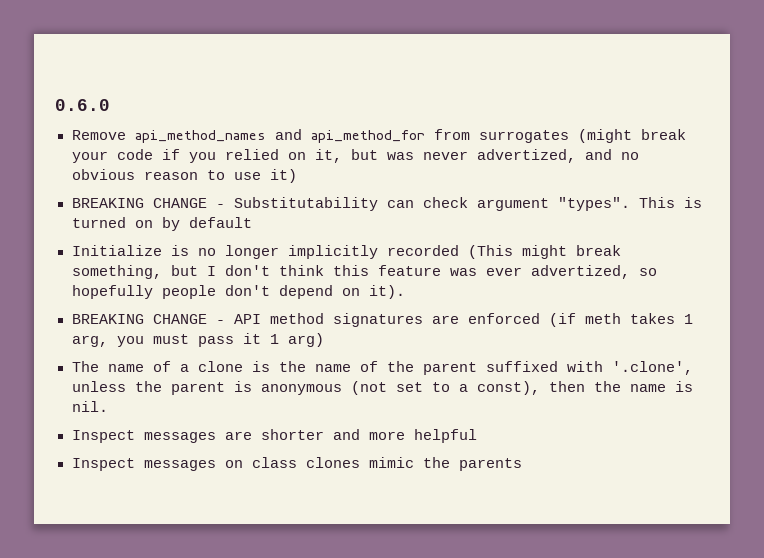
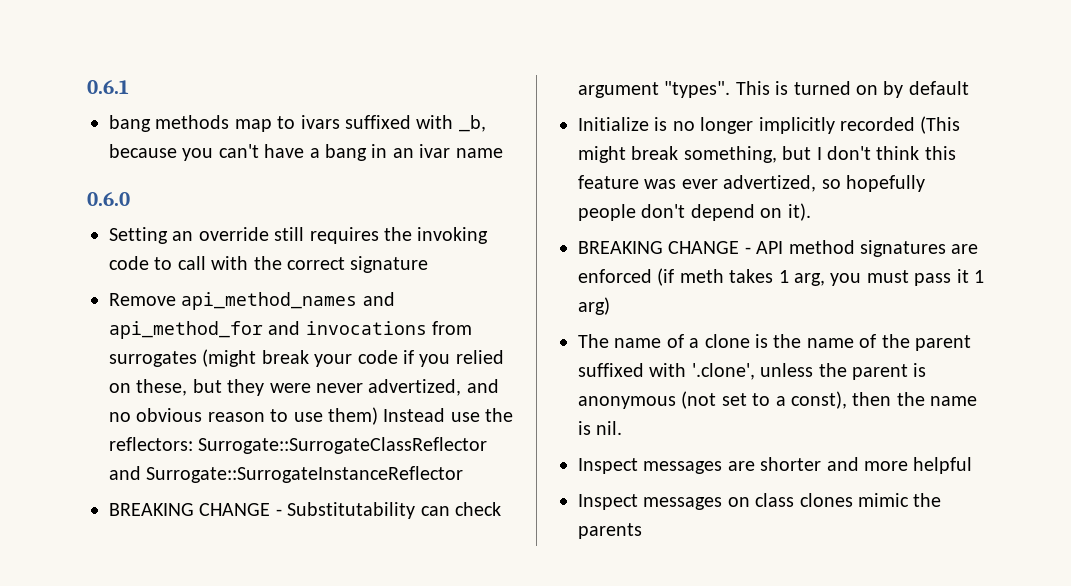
[55,99,110,111] 0.6.0 -> [87,80,129,94] [109,115,486,132] [109,144,503,161] [87,192,130,206] [109,227,489,244] [109,256,429,273] 0.6.1 // bang methods map to ivars suffixed with _b, because you can't have a bang in an ivar name // 0.6.0 // Setting an override still requires the invoking code to call with the correct signature
(425, 136) none -> [268,321,427,335] and invocations
[314,149,414,163] it, but was -> [136,379,311,396] these, but they were
[269,169,297,183] it) -> [328,407,514,425] [109,437,488,454] [109,466,464,483] them) Instead use the reflectors: Surrogate::SurrogateClassReflector and Surrogate::SurrogateInstanceReflector

